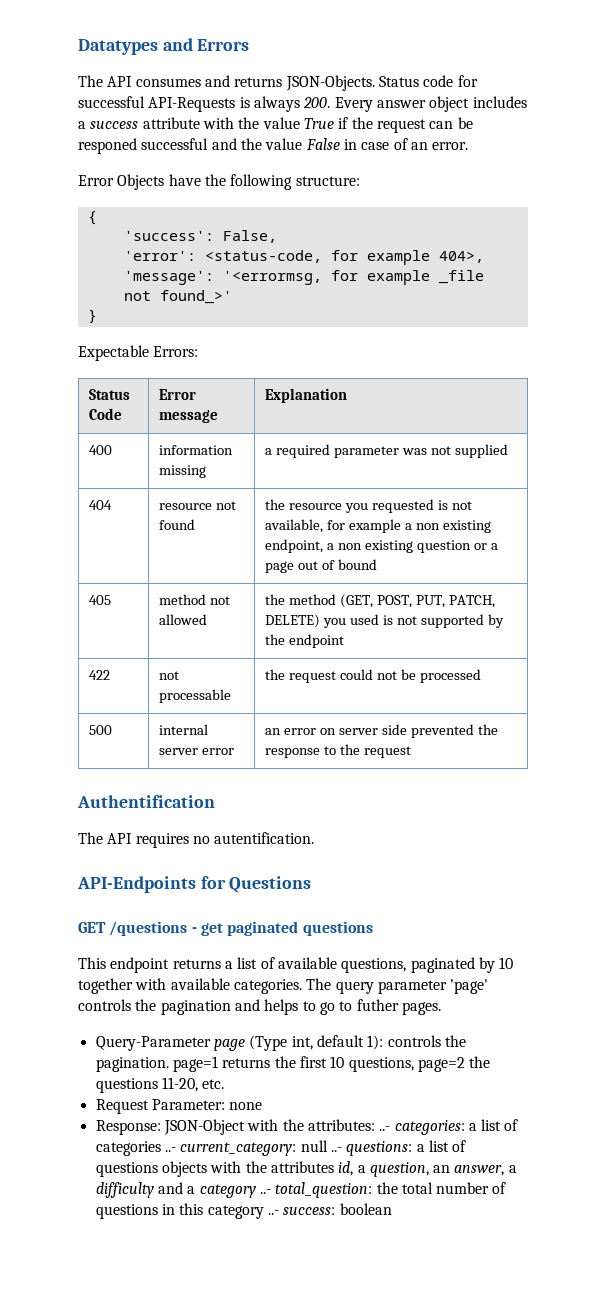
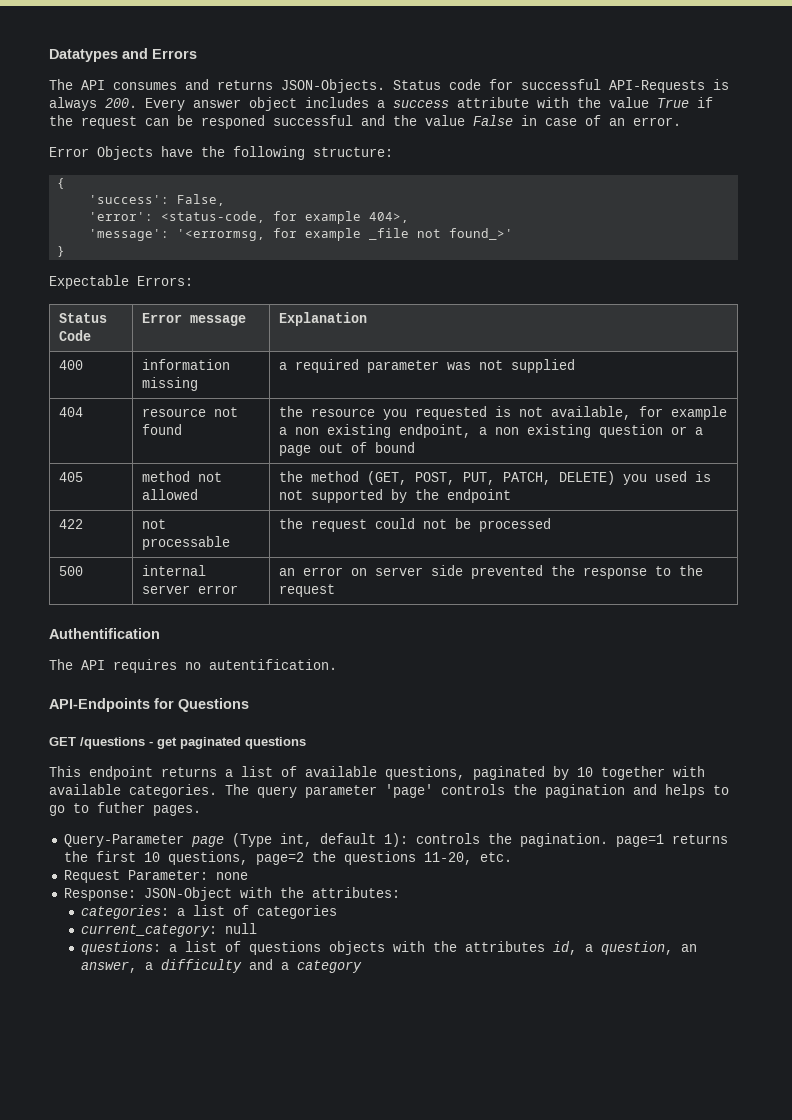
[379,1126,391,1131] ..- -> (400, 892) //
[164,1147,176,1152] ..- -> (338, 912) //
[330,1147,342,1152] ..- -> (258, 928) //
[259,1182,507,1198] [95,1203,392,1219] ..- total_question: the total number of questions in this category ..- success: boolean -> (363, 966) none

